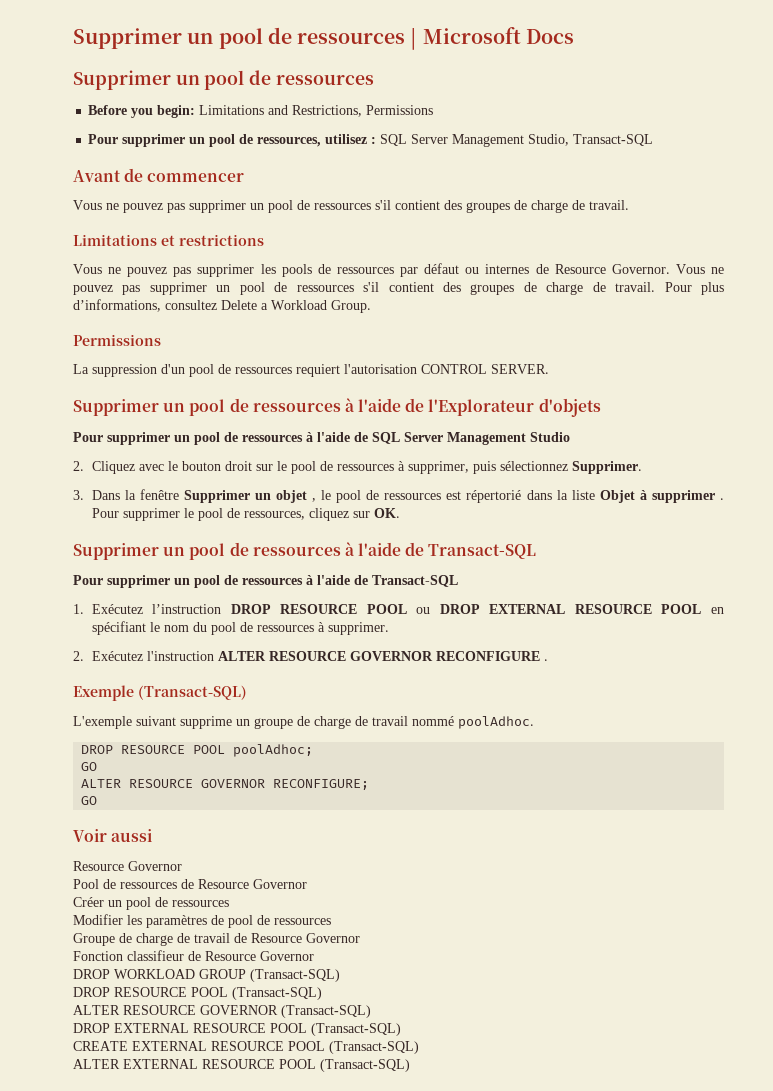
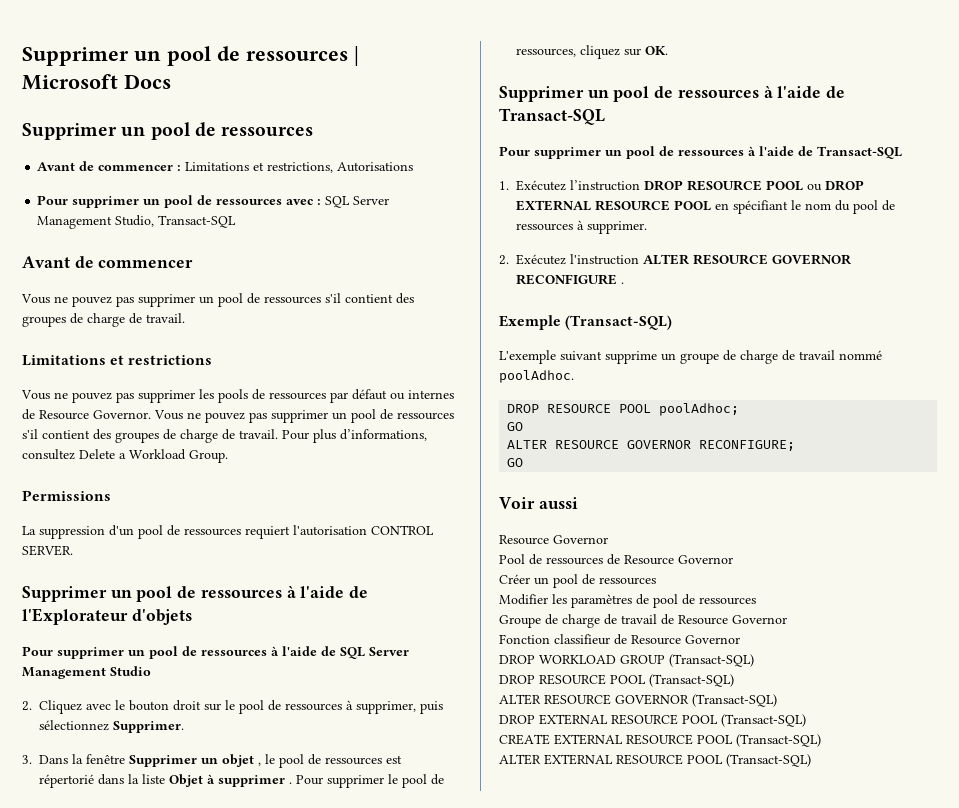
[88,105,434,118] [88,134,368,147] Before you begin: Limitations and Restrictions, Permissions // Pour supprimer un pool de ressources, utilisez -> [37,161,414,173] [37,195,314,208] Avant de commencer : Limitations et restrictions, Autorisations // Pour supprimer un pool de ressources avec

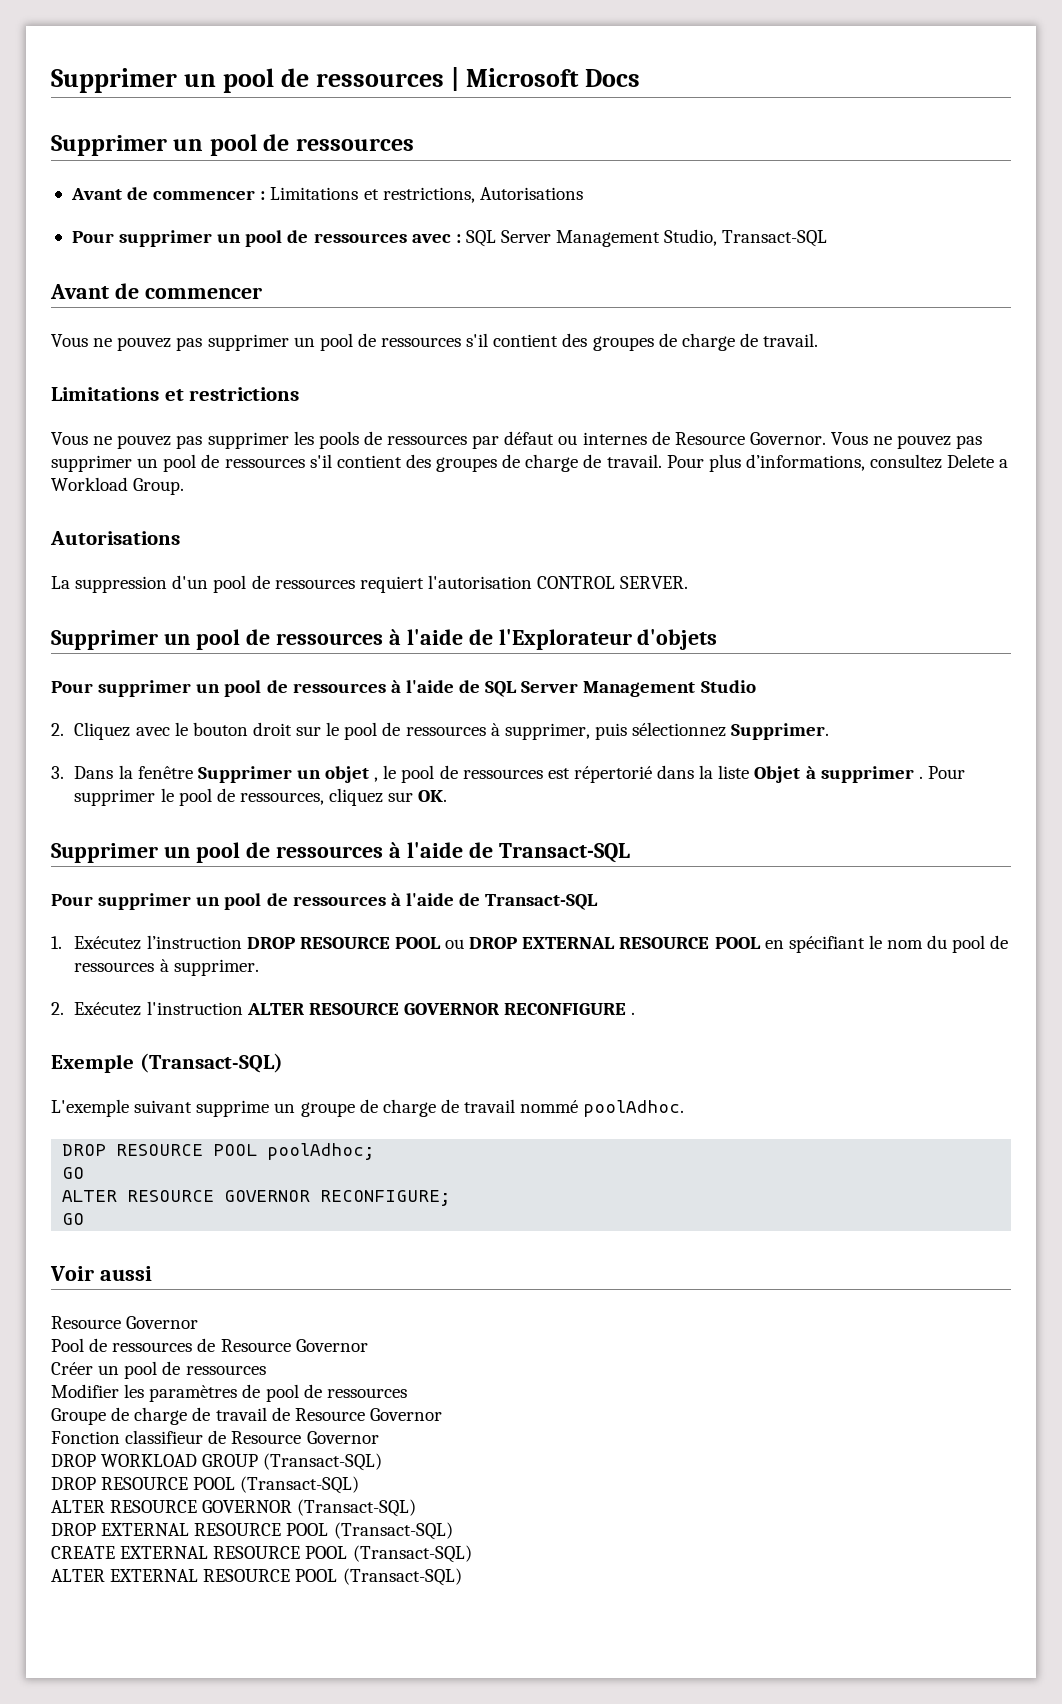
[22,490,111,501] Permissions -> [50,531,180,545] Autorisations

